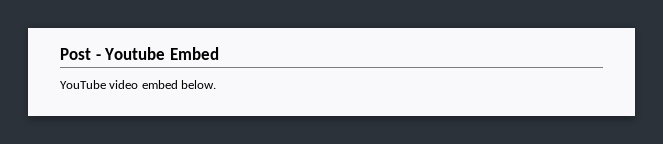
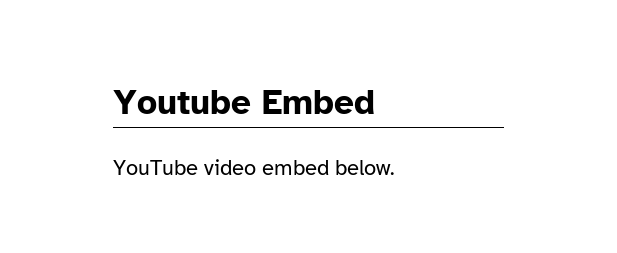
[60,48,101,60] Post - -> (113, 102) none

